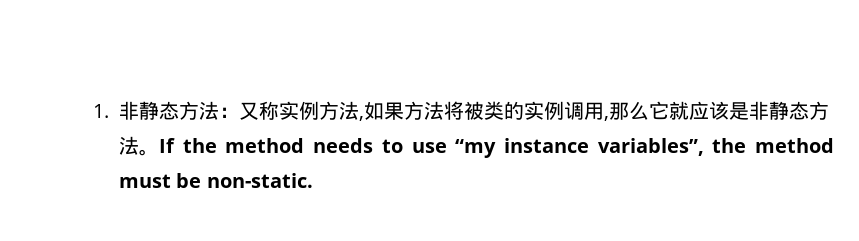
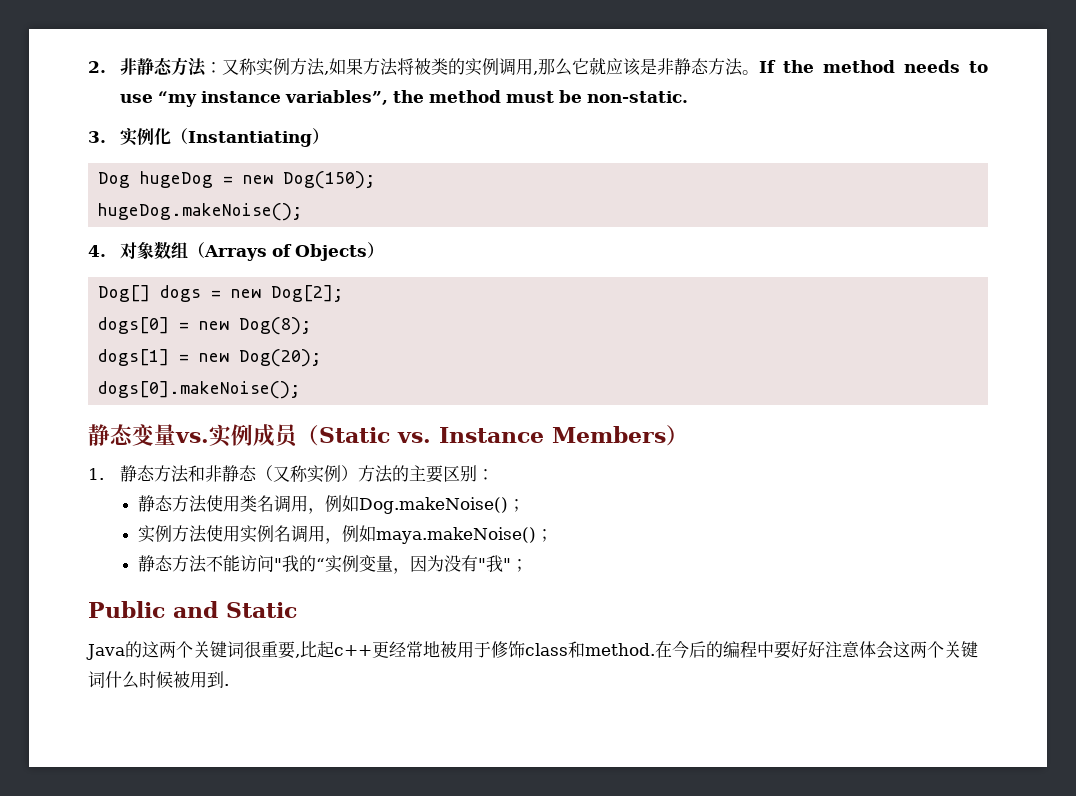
[93,104,109,118] 1. -> [88,61,106,73] 2.
(313, 180) none -> [88,128,329,147] [98,171,376,189] [98,203,303,221] [88,241,384,261] [98,285,344,302] [98,317,312,335] [98,349,322,367] [98,381,301,399] [88,424,688,448] [88,465,494,483] [138,495,526,514] [138,525,554,544] [138,555,529,574] [88,601,297,618] [86,640,978,660] [88,671,229,689] // 3.实例化（Instantiating） // Dog hugeDog = new Dog(150); // hugeDog.makeNoise(); // 4.对象数组（Arrays of Objects） // Dog[] dogs = new Dog[2]; // dogs[0] = new Dog(8); // dogs[1] = new Dog(20); // dogs[0].makeNoise(); // 静态变量vs.实例成员（Static vs. Instance Members） // 1.静态方法和非静态（又称实例）方法的主要区别： // 静态方法使用类名调用，例如Dog.makeNoise()； // 实例方法使用实例名调用，例如maya.makeNoise()； // 静态方法不能访问"我的“实例变量，因为没有"我"； // Public and Static // Java的这两个关键词很重要,比起c++更经常地被用于修饰class和method.在今后的编程中要好好注意体会这两个关键词什么时候被用到.

